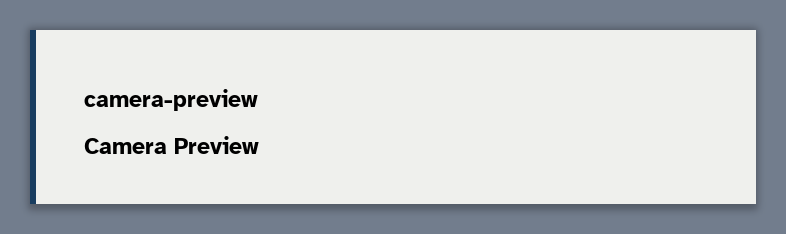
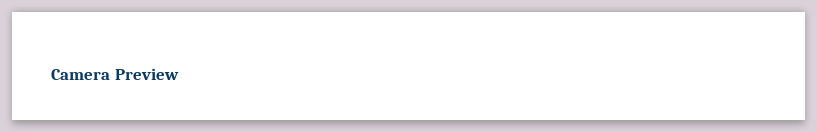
[84,89,258,111] camera-preview // -> (51, 74) none

